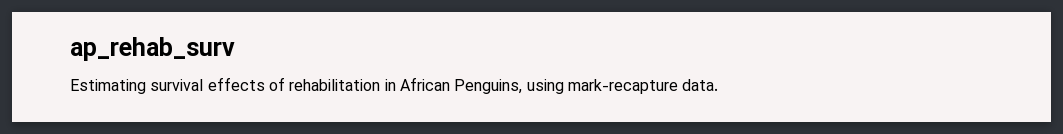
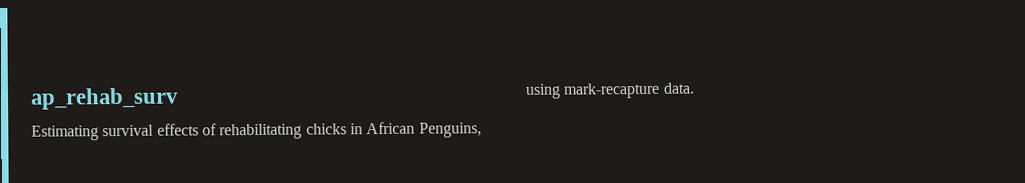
[289,79,381,91] rehabilitation -> [219,123,347,140] rehabilitating chicks

